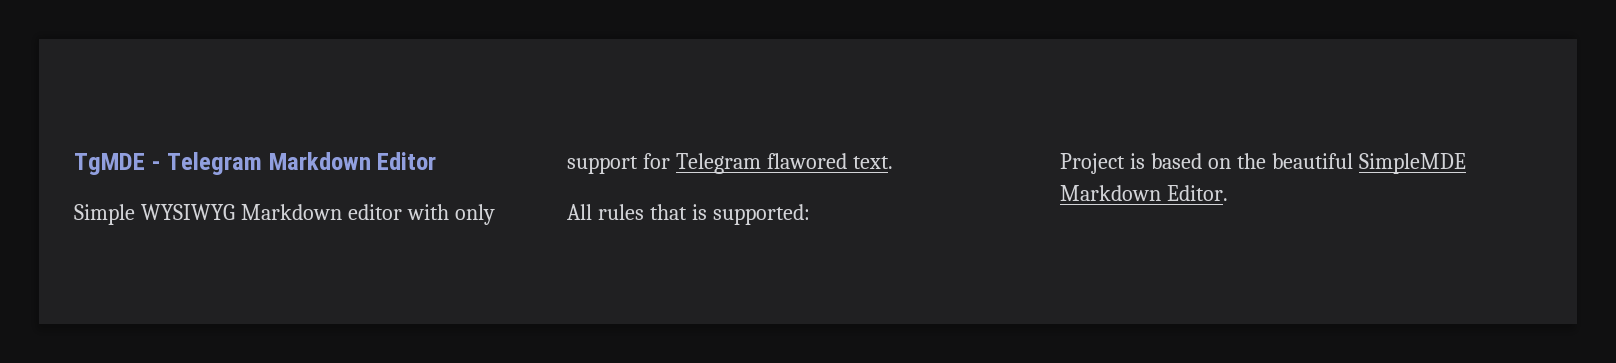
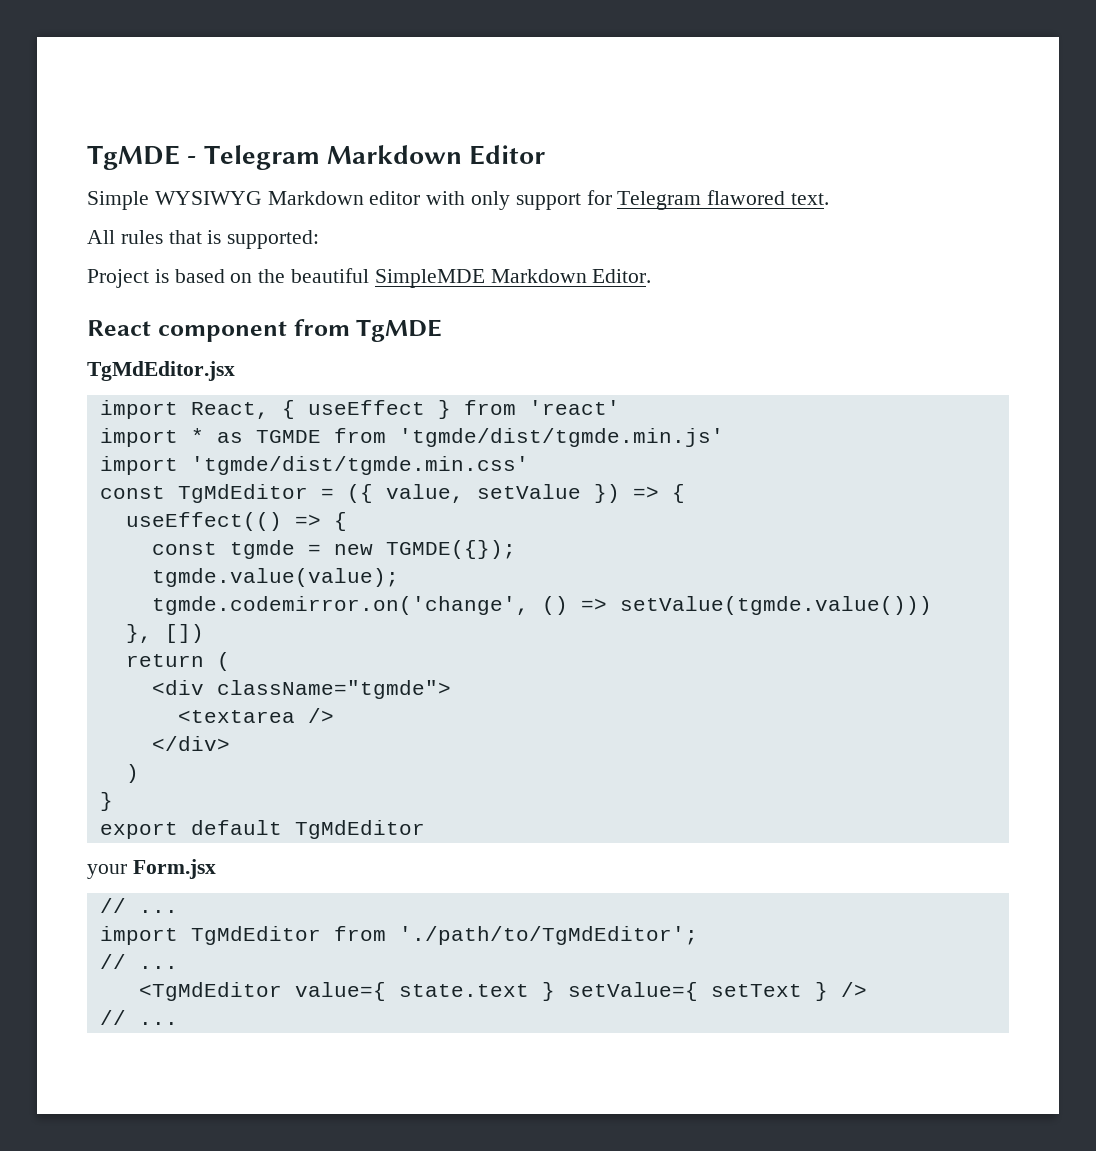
(1228, 193) none -> [87,319,443,342] [87,361,235,381] [99,400,620,419] [99,428,724,447] [99,456,529,475] [99,484,685,503] [125,512,347,531] [151,540,516,559] [151,568,399,587] [151,596,932,615] [125,624,204,643] [125,652,230,671] [151,680,451,699] [177,708,334,723] [151,736,230,751] [125,764,139,783] [99,792,113,811] [99,820,425,839] [87,859,216,879] [99,898,178,913] [99,926,698,945] [99,954,178,969] [138,982,867,1001] [99,1010,178,1025] // React component from TgMDE // TgMdEditor.jsx // import React, { useEffect } from 'react' // import * as TGMDE from 'tgmde/dist/tgmde.min.js' // import 'tgmde/dist/tgmde.min.css' // const TgMdEditor = ({ value, setValue }) => { // useEffect(() => { // const tgmde = new TGMDE({}); // tgmde.value(value); // tgmde.codemirror.on('change', () => setValue(tgmde.value())) // }, []) // return ( // <div className="tgmde"> // <textarea /> // </div> // ) // } // export default TgMdEditor // your Form.jsx // // ... // import TgMdEditor from './path/to/TgMdEditor'; // // ... // <TgMdEditor value={ state.text } setValue={ setText } /> // // ...

